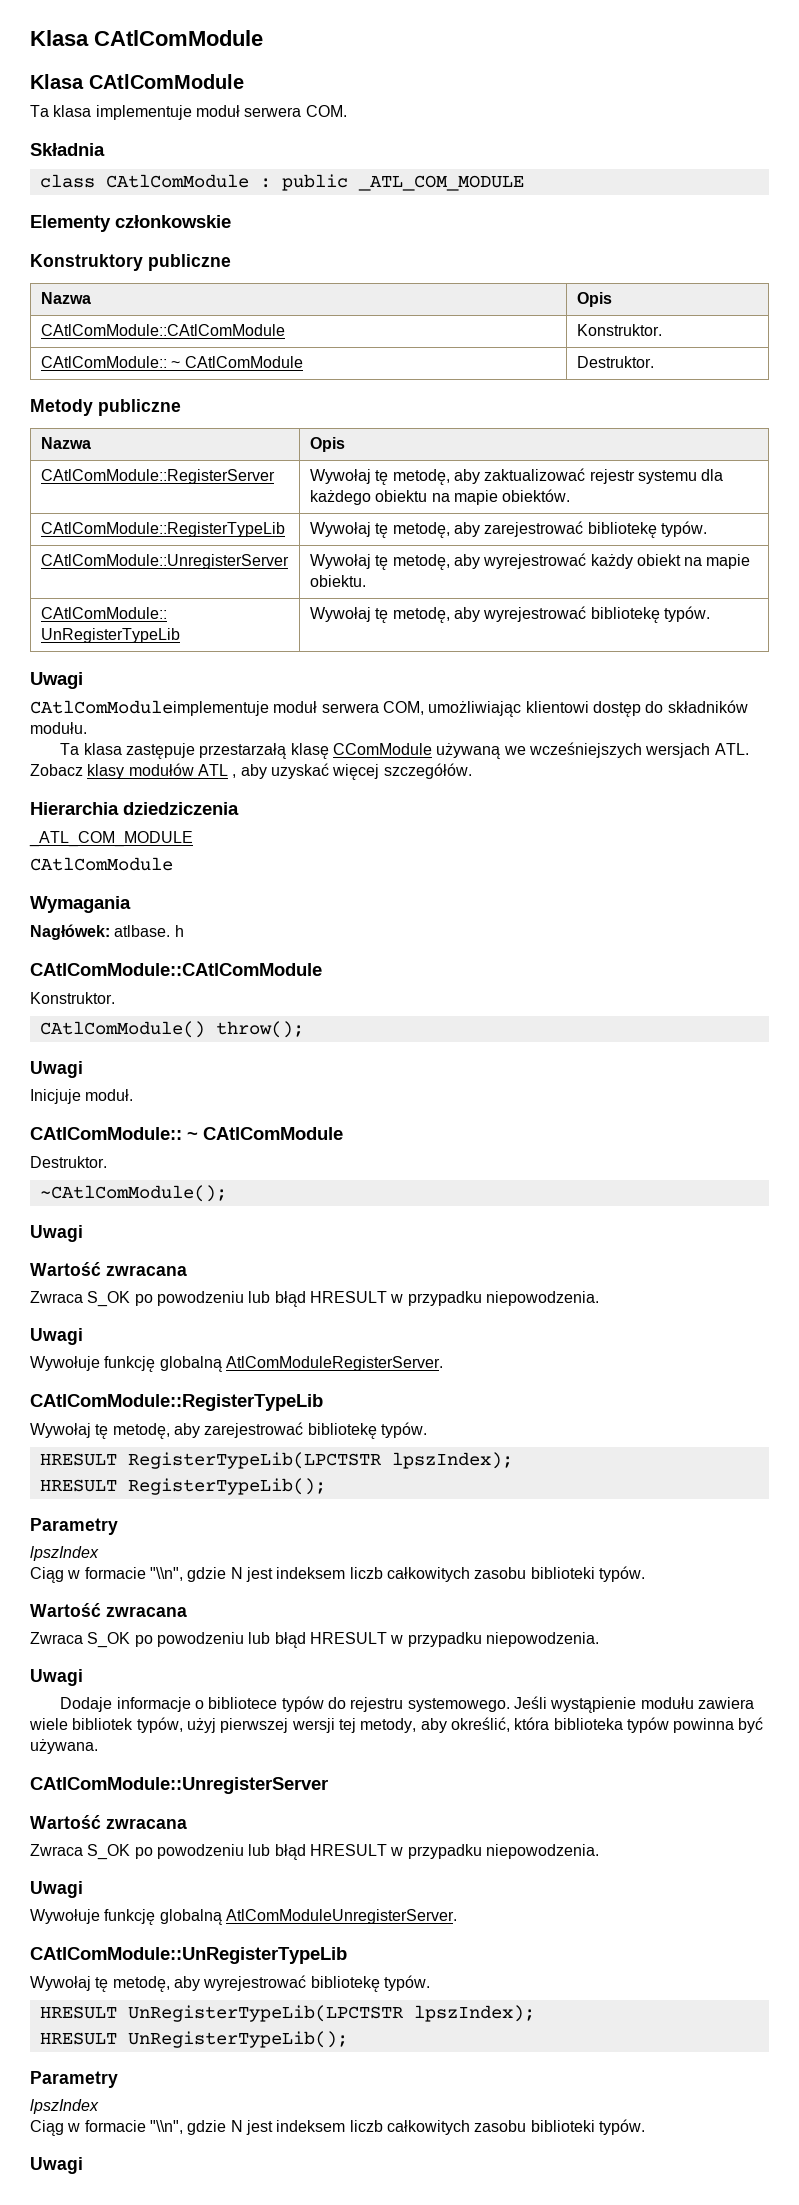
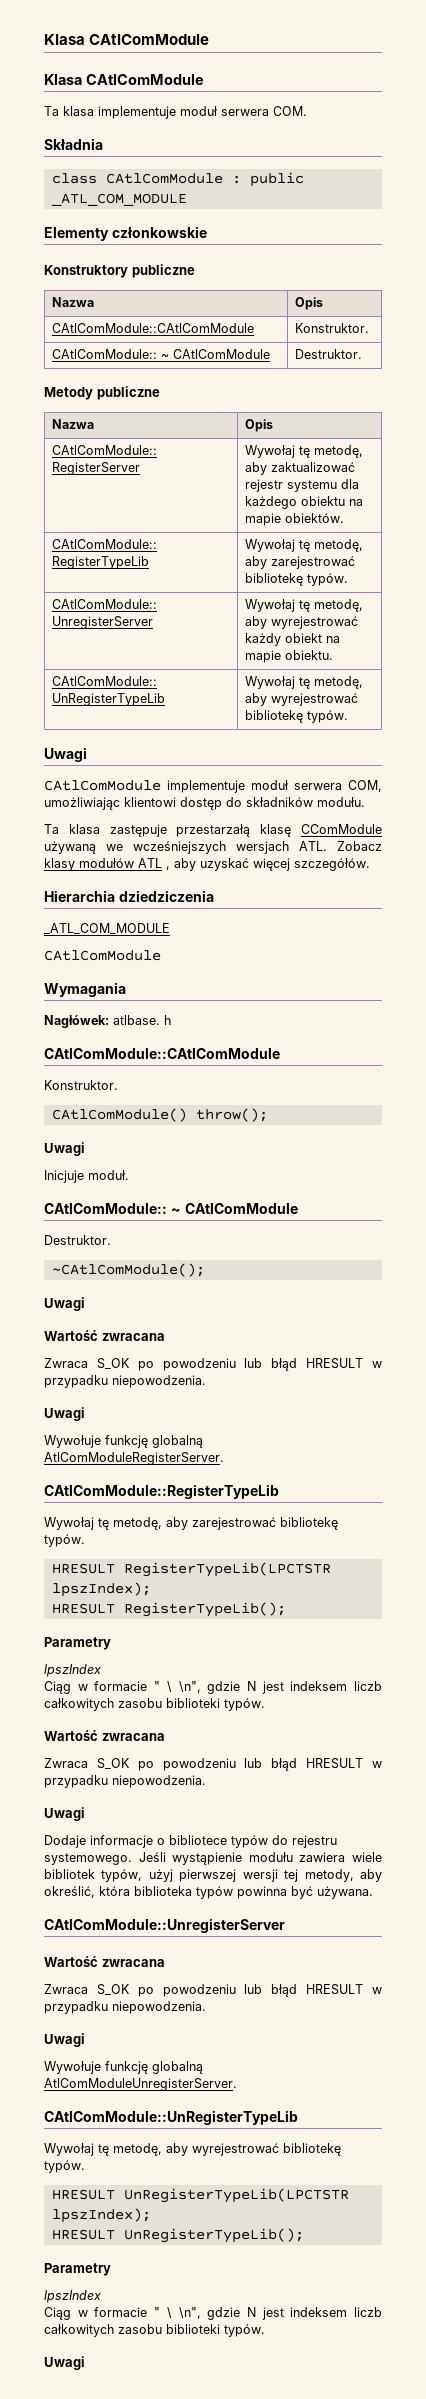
[30,700,269,716] CAtlComModuleimplementuje -> [44,780,245,793] CAtlComModule implementuje
[149,1567,183,1581] "\\n", -> [154,1681,201,1693] " \ \n",
[149,2120,183,2134] "\\n", -> [154,2307,201,2319] " \ \n",

